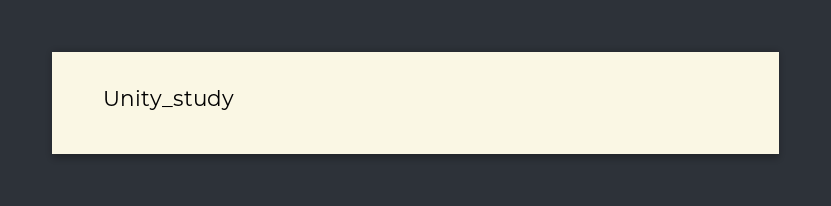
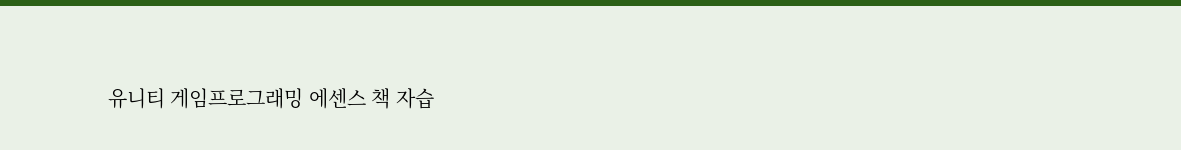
[103,90,234,110] Unity_study -> [108,88,434,109] 유니티 게임프로그래밍 에센스 책 자습

